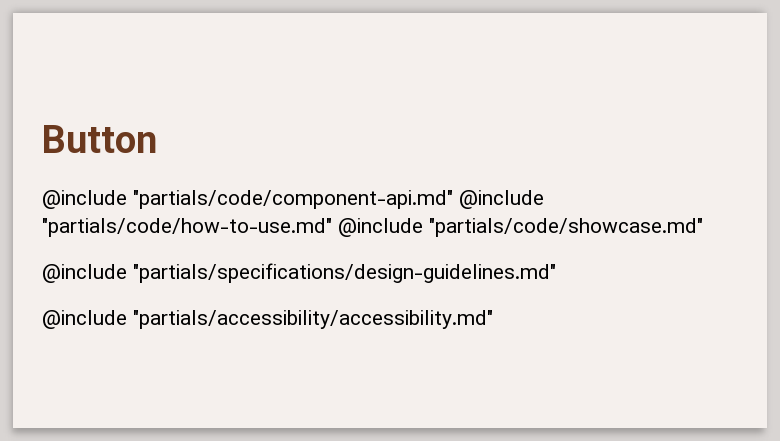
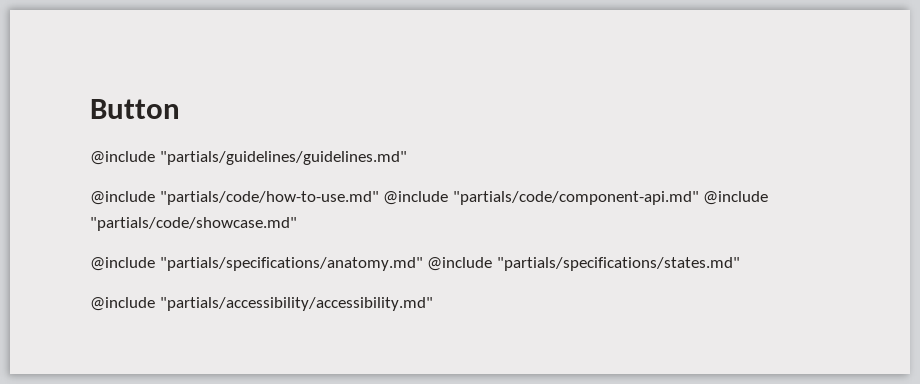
[133,190,453,209] "partials/code/component-api.md" -> [159,151,407,165] "partials/guidelines/guidelines.md" //
(423, 227) none -> [452,191,769,205] "partials/code/component-api.md" @include
[133,263,556,283] "partials/specifications/design-guidelines.md" -> [159,257,740,271] "partials/specifications/anatomy.md" @include "partials/specifications/states.md"

